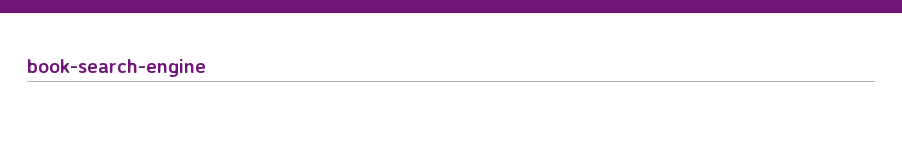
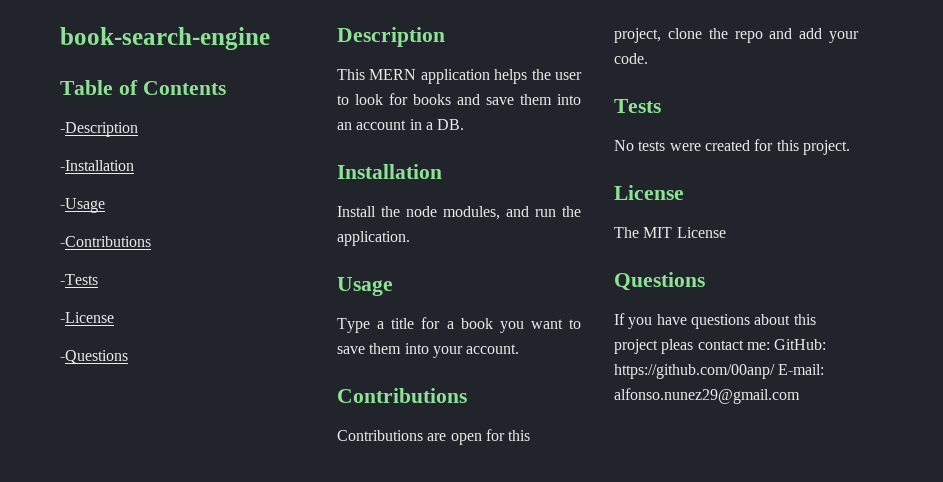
(206, 68) none -> [60,80,226,95] [60,122,138,137] [60,160,134,171] [60,198,105,213] [60,236,151,247] [60,274,98,285] [60,312,114,323] [60,350,128,364] [337,27,445,47] [337,69,582,84] [337,93,581,105] [337,119,465,130] [337,164,442,179] [337,206,581,220] [337,231,410,246] [337,277,393,296] [337,317,581,333] [337,343,520,358] [337,388,467,403] [337,429,531,445] [614,28,859,43] [614,53,648,64] [614,99,661,113] [614,139,850,155] [614,185,684,200] [614,227,726,238] [614,272,705,291] [614,313,816,329] [614,339,827,354] [614,364,825,379] [614,388,800,404] // Table of Contents // -Description // -Installation // -Usage // -Contributions // -Tests // -License // -Questions // Description // This MERN application helps the user to look for books and save them into an account in a DB. // Installation // Install the node modules, and run the application. // Usage // Type a title for a book you want to save them into your account. // Contributions // Contributions are open for this project, clone the repo and add your code. // Tests // No tests were created for this project. // License // The MIT License // Questions // If you have questions about this project pleas contact me: GitHub: https://github.com/00anp/ E-mail: alfonso.nunez29@gmail.com

